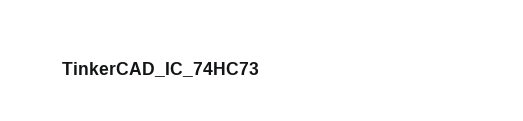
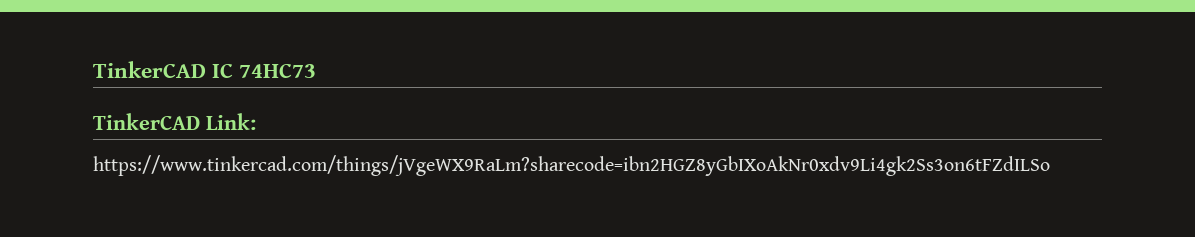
[62,62,259,77] TinkerCAD_IC_74HC73 -> [93,61,317,78] [93,113,256,130] [93,155,1050,176] TinkerCAD IC 74HC73 // TinkerCAD Link: // https://www.tinkercad.com/things/jVgeWX9RaLm?sharecode=ibn2HGZ8yGbIXoAkNr0xdv9Li4gk2Ss3on6tFZdILSo

